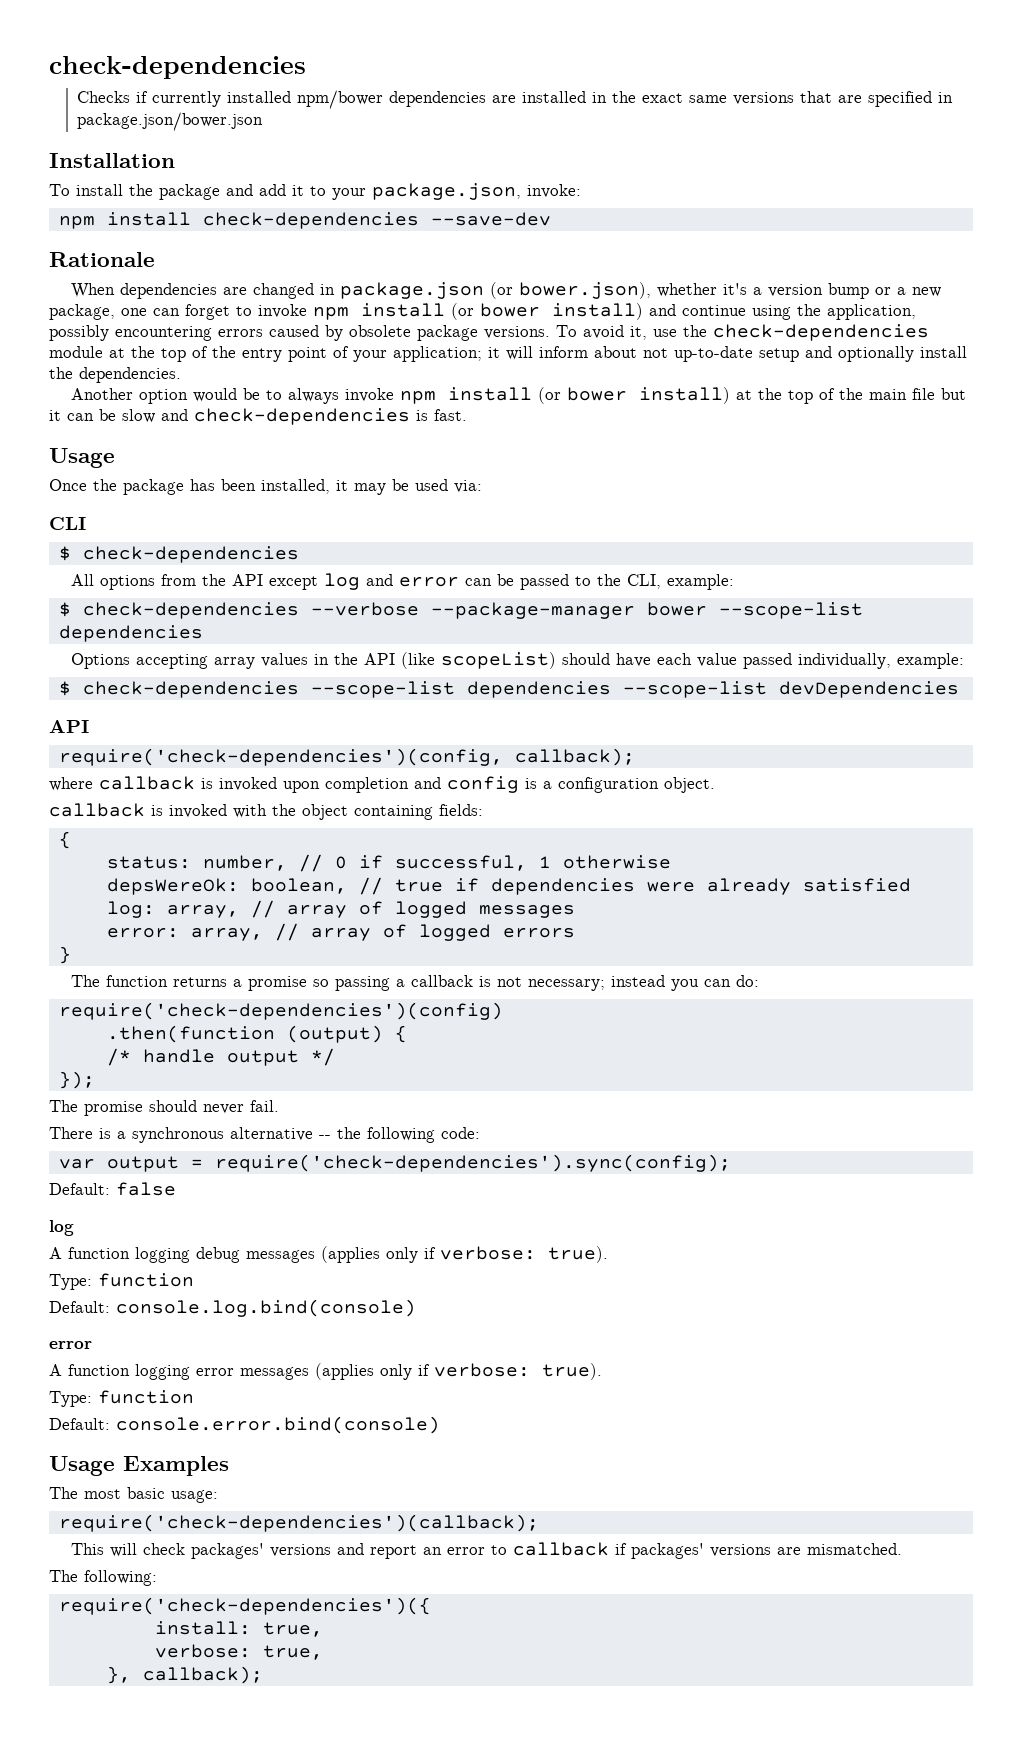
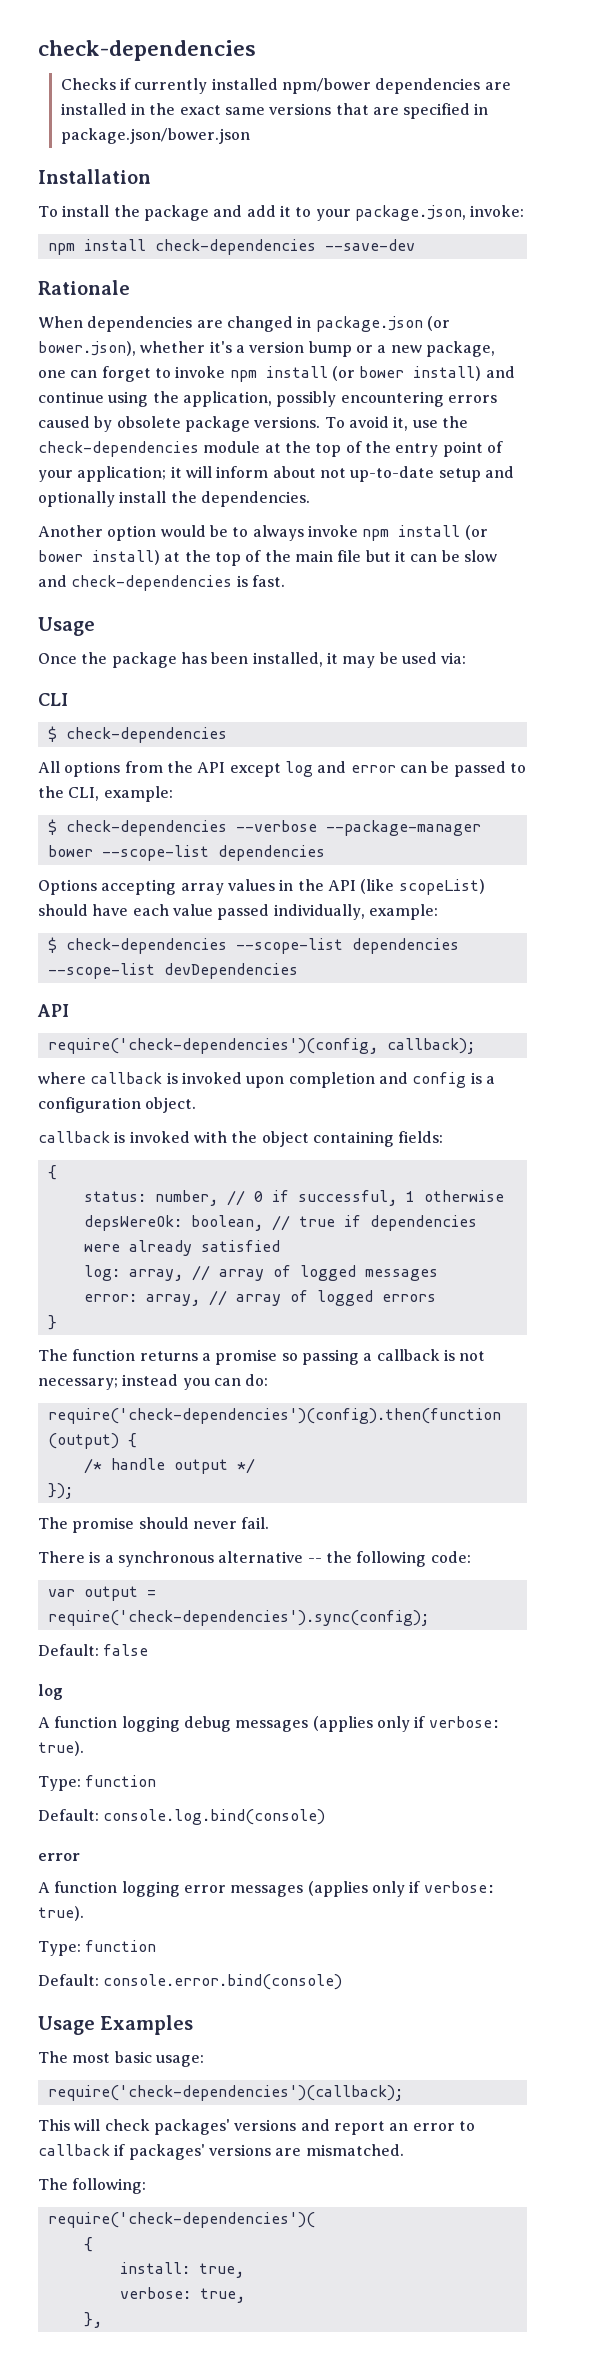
[58,1002,503,1020] [106,1025,275,1043] require('check-dependencies')(config) // .then(function -> [47,1408,501,1424] require('check-dependencies')(config).then(function
[58,1597,431,1615] require('check-dependencies')({ -> [47,2212,315,2228] [83,2237,93,2252] require('check-dependencies')( // {
[142,1666,263,1684] callback); -> (102, 2320) none

